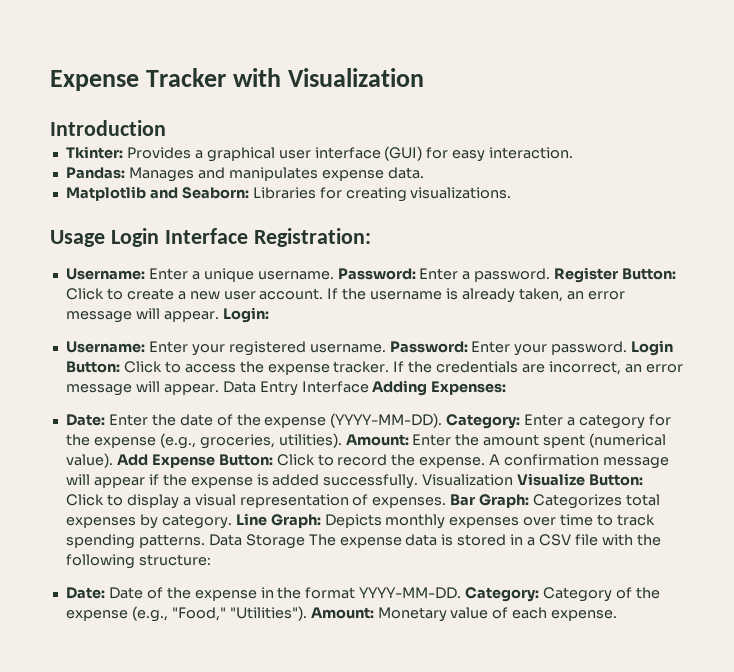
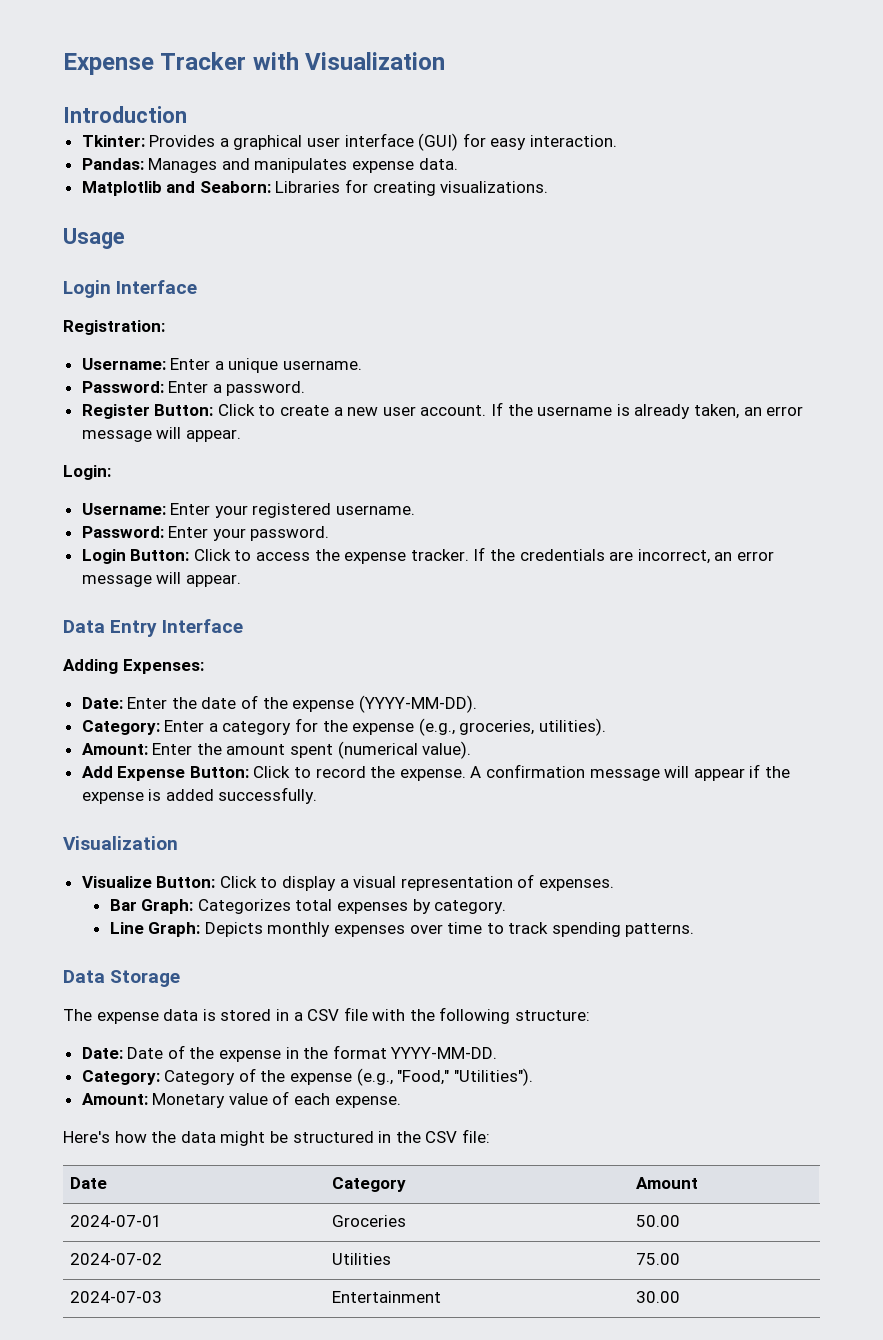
(105, 238) none -> (125, 238) //
(248, 236) none -> (198, 287) //
(334, 275) none -> (363, 365) //
(551, 275) none -> (306, 388) //
(219, 316) none -> (241, 435) //
(386, 348) none -> (416, 510) //
(628, 348) none -> (330, 533) //
(219, 389) none -> (241, 580) //
(369, 387) none -> (244, 626) //
(443, 420) none -> (477, 704) //
(342, 440) none -> (607, 727) //
(113, 460) none -> (472, 750) //
[422,474,514,486] Visualization -> [63,836,178,850] // Visualization //
(447, 502) none -> (615, 885) //
(232, 521) none -> (507, 907) //
(205, 541) none -> (695, 930) //
(305, 541) none -> (181, 978) //
(462, 593) none -> (498, 1053) //
(307, 613) none -> (533, 1077) //
(618, 615) none -> [63,1129,490,1146] [70,1177,108,1189] [332,1177,407,1192] [636,1177,699,1189] [70,1215,163,1227] [332,1215,407,1227] [636,1215,681,1227] [70,1253,163,1265] [332,1253,392,1265] [636,1253,681,1265] [70,1291,163,1303] [332,1291,442,1303] [636,1291,681,1303] // Here's how the data might be structured in the CSV file: // Date | Category | Amount // 2024-07-01 | Groceries | 50.00 // 2024-07-02 | Utilities | 75.00 // 2024-07-03 | Entertainment | 30.00

